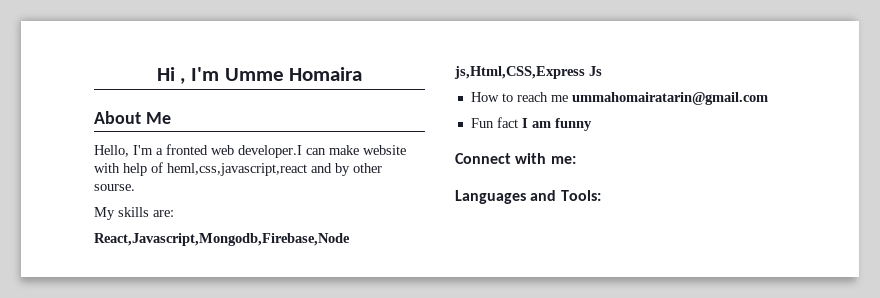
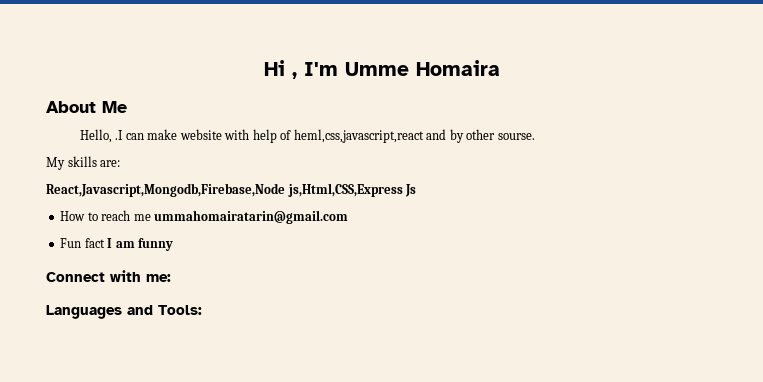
[133,144,302,158] I'm a fronted web developer.I -> [115,130,124,140] .I

